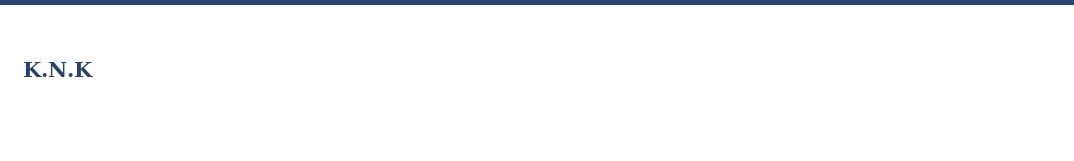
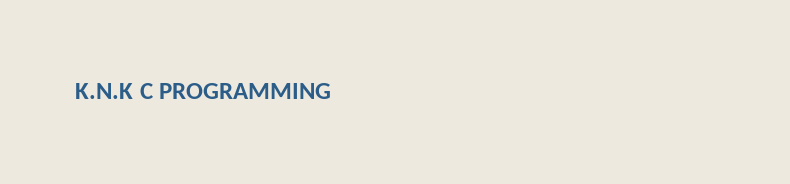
(93, 69) none -> [139,83,332,99] C PROGRAMMING

